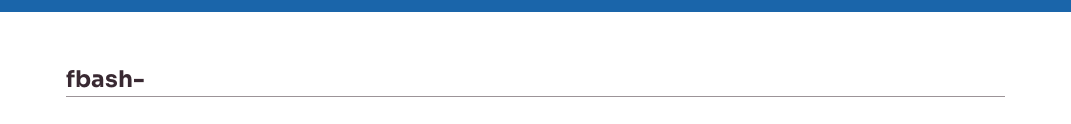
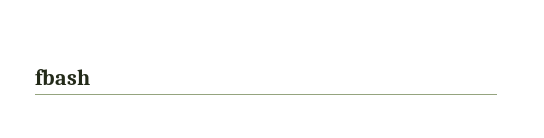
[66,69,145,88] fbash- -> [35,69,90,85] fbash

